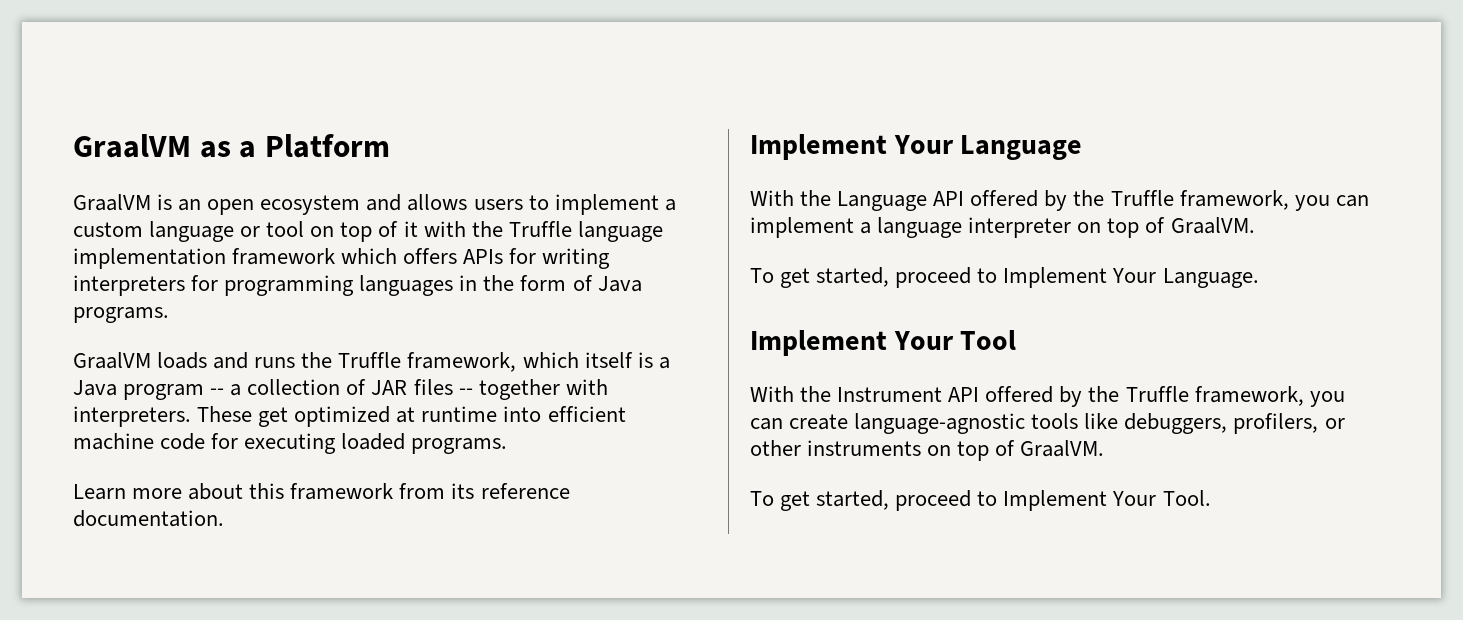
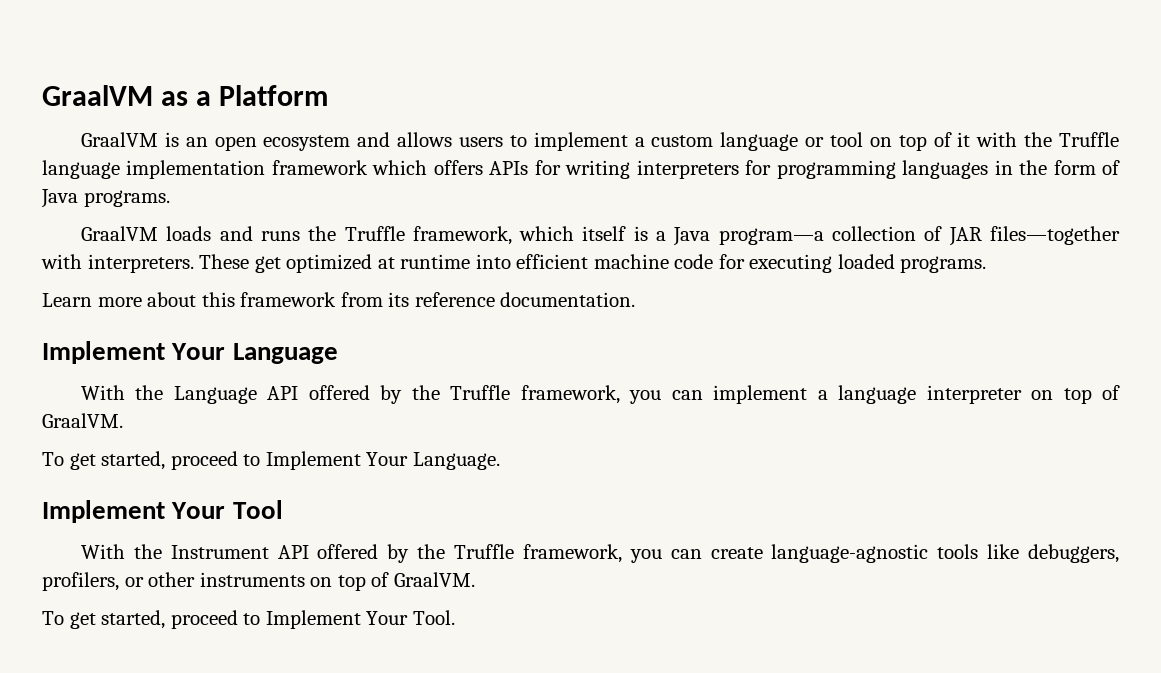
[123,379,560,400] program -- a collection of JAR files -- together -> [718,226,1120,246] program—a collection of JAR files—together

